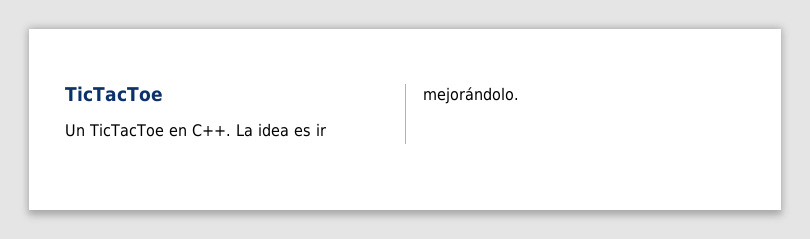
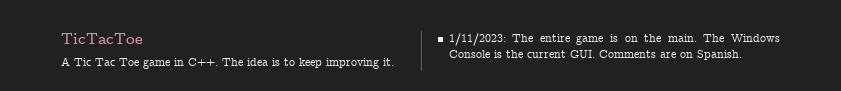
[65,123,326,137] [423,87,519,104] Un TicTacToe en C++. La idea es ir mejorándolo. -> [61,57,394,69] [448,33,780,46] [448,50,742,60] A Tic Tac Toe game in C++. The idea is to keep improving it. // 1/11/2023: The entire game is on the main. The Windows Console is the current GUI. Comments are on Spanish.

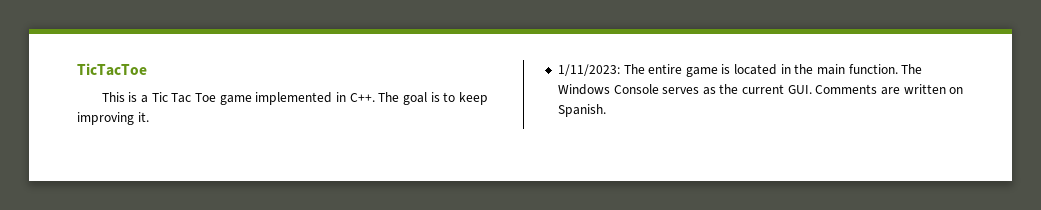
[61,57,70,66] A -> [101,92,149,103] This is a
(170, 64) none -> [255,92,333,105] implemented
[247,58,268,66] idea -> [402,92,427,105] goal
[624,34,697,42] on the main. -> [734,64,898,75] located in the main function.
[493,50,502,58] is -> [662,87,716,95] serves as
(676, 55) none -> [903,84,946,94] written

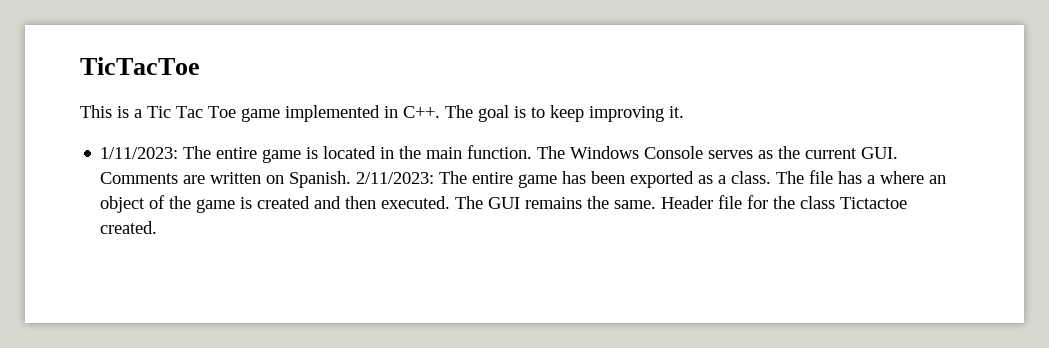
(606, 110) none -> [356,170,947,188] [100,195,908,213] [100,221,158,234] 2/11/2023: The entire game has been exported as a class. The file has a where an object of the game is created and then executed. The GUI remains the same. Header file for the class Tictactoe created.

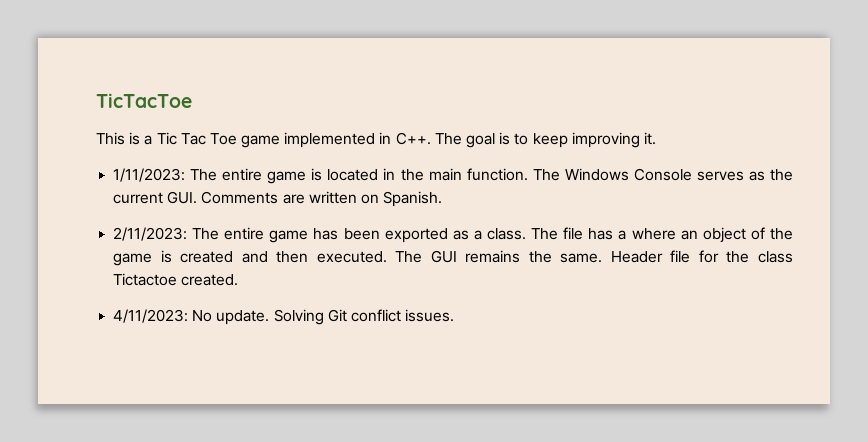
(352, 179) none -> (443, 199) //
(158, 227) none -> [113,309,455,325] // 4/11/2023: No update. Solving Git conflict issues.

